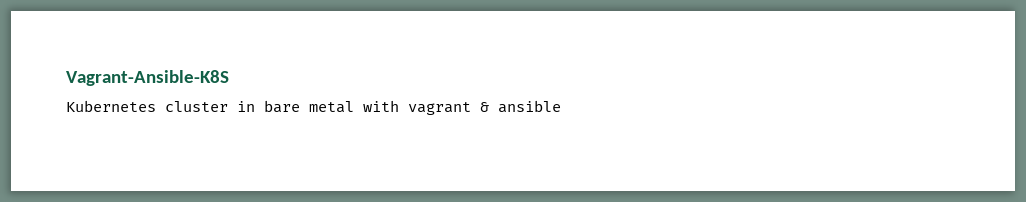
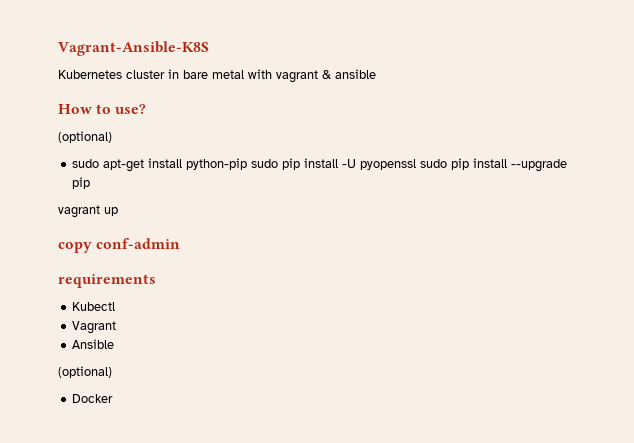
(561, 106) none -> [58,104,147,114] [58,131,112,143] [72,158,568,172] [72,177,91,189] [58,205,118,218] [58,238,181,253] [58,274,156,288] [72,302,116,311] [72,321,117,334] [72,339,115,349] [58,366,112,378] [72,394,114,403] // How to use? // (optional) // sudo apt-get install python-pip sudo pip install -U pyopenssl sudo pip install --upgrade pip // vagrant up // copy conf-admin // requirements // Kubectl // Vagrant // Ansible // (optional) // Docker

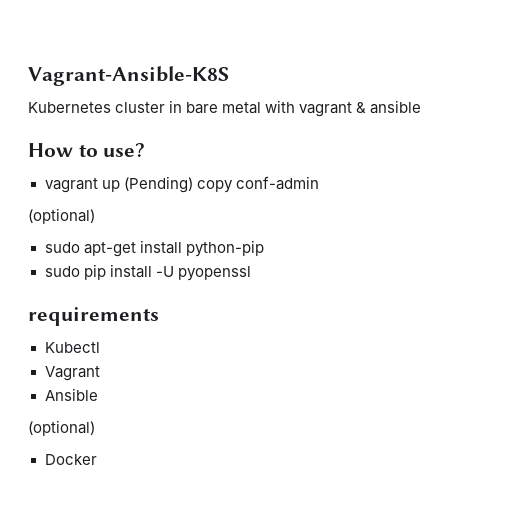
(147, 109) none -> [44,176,319,193] // vagrant up (Pending) copy conf-admin
(248, 164) none -> (264, 248) //
[420,158,568,172] [72,177,91,189] [58,205,118,218] [58,238,181,253] sudo pip install --upgrade pip // vagrant up // copy conf-admin -> (251, 273) none

